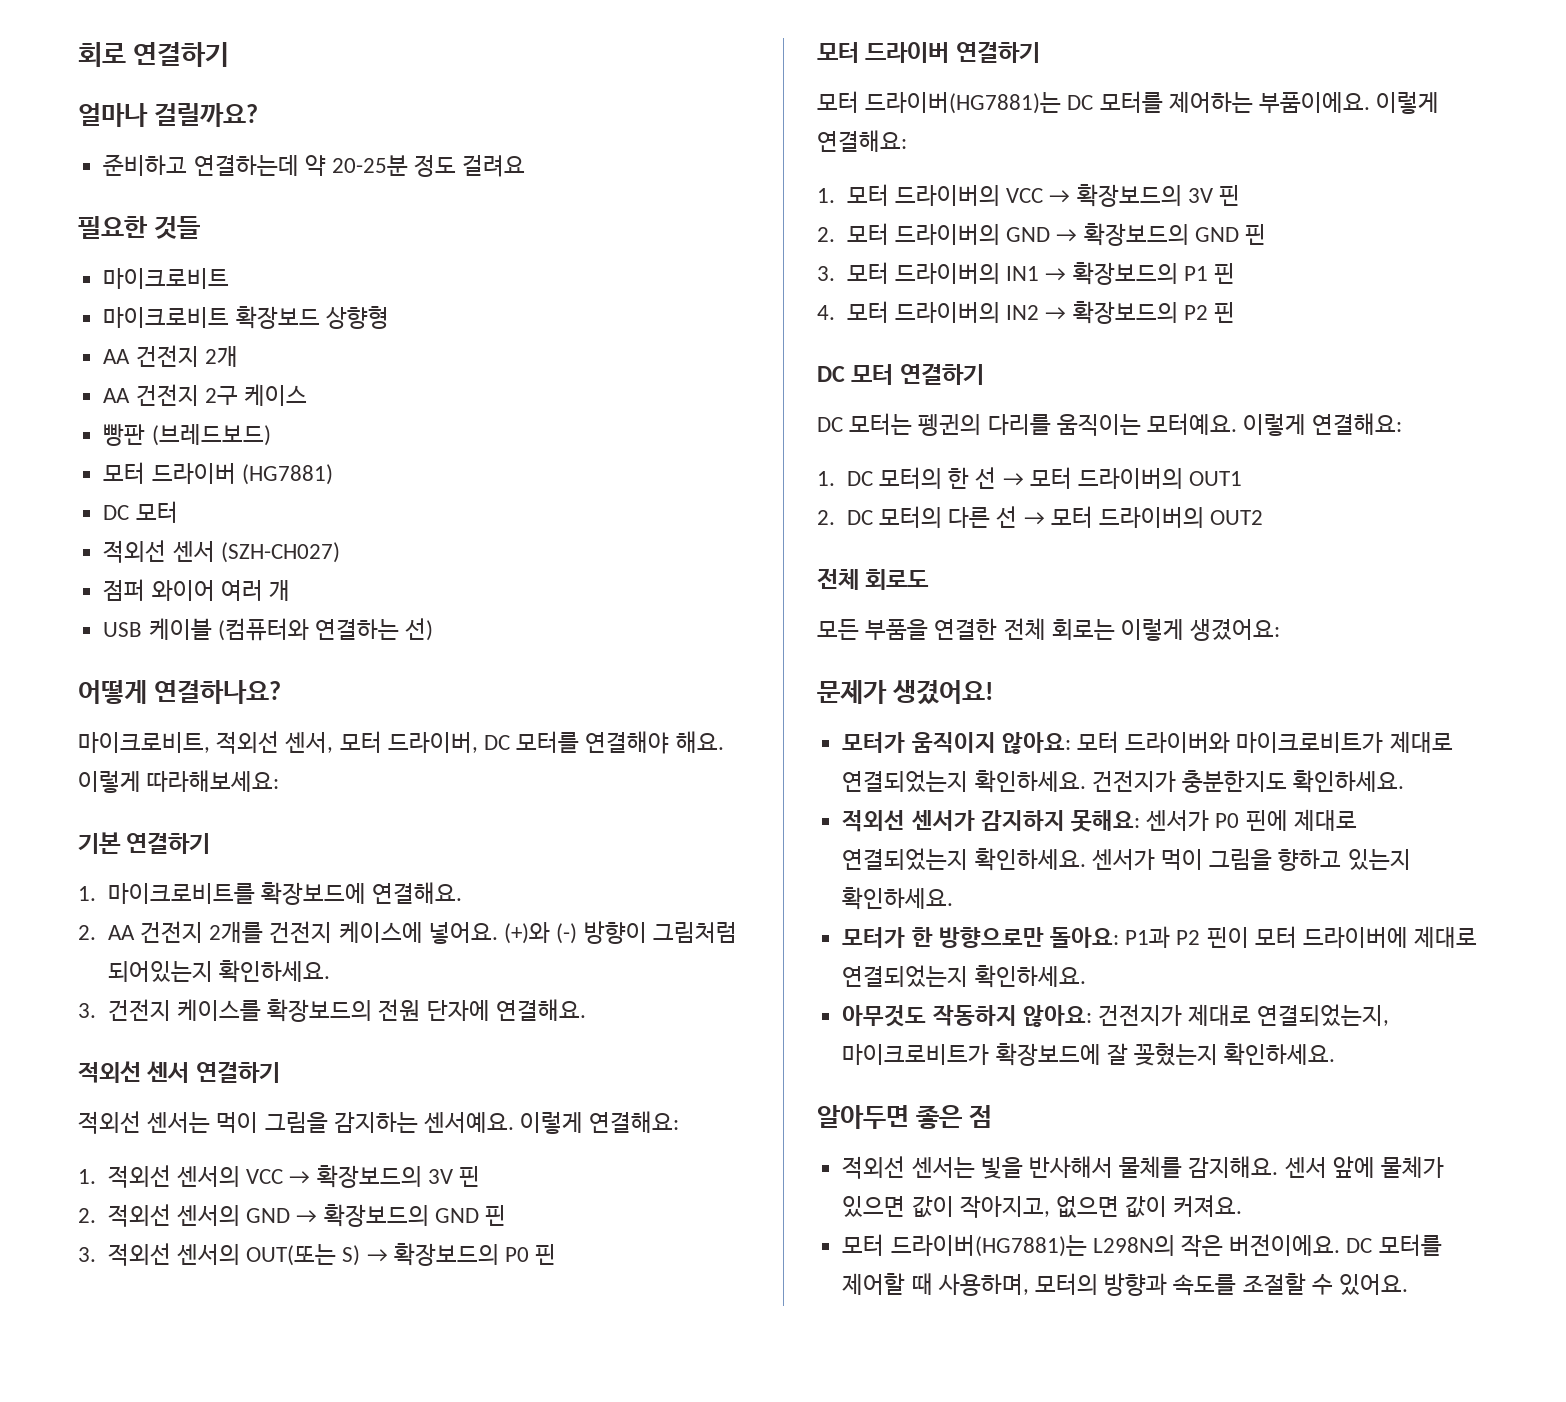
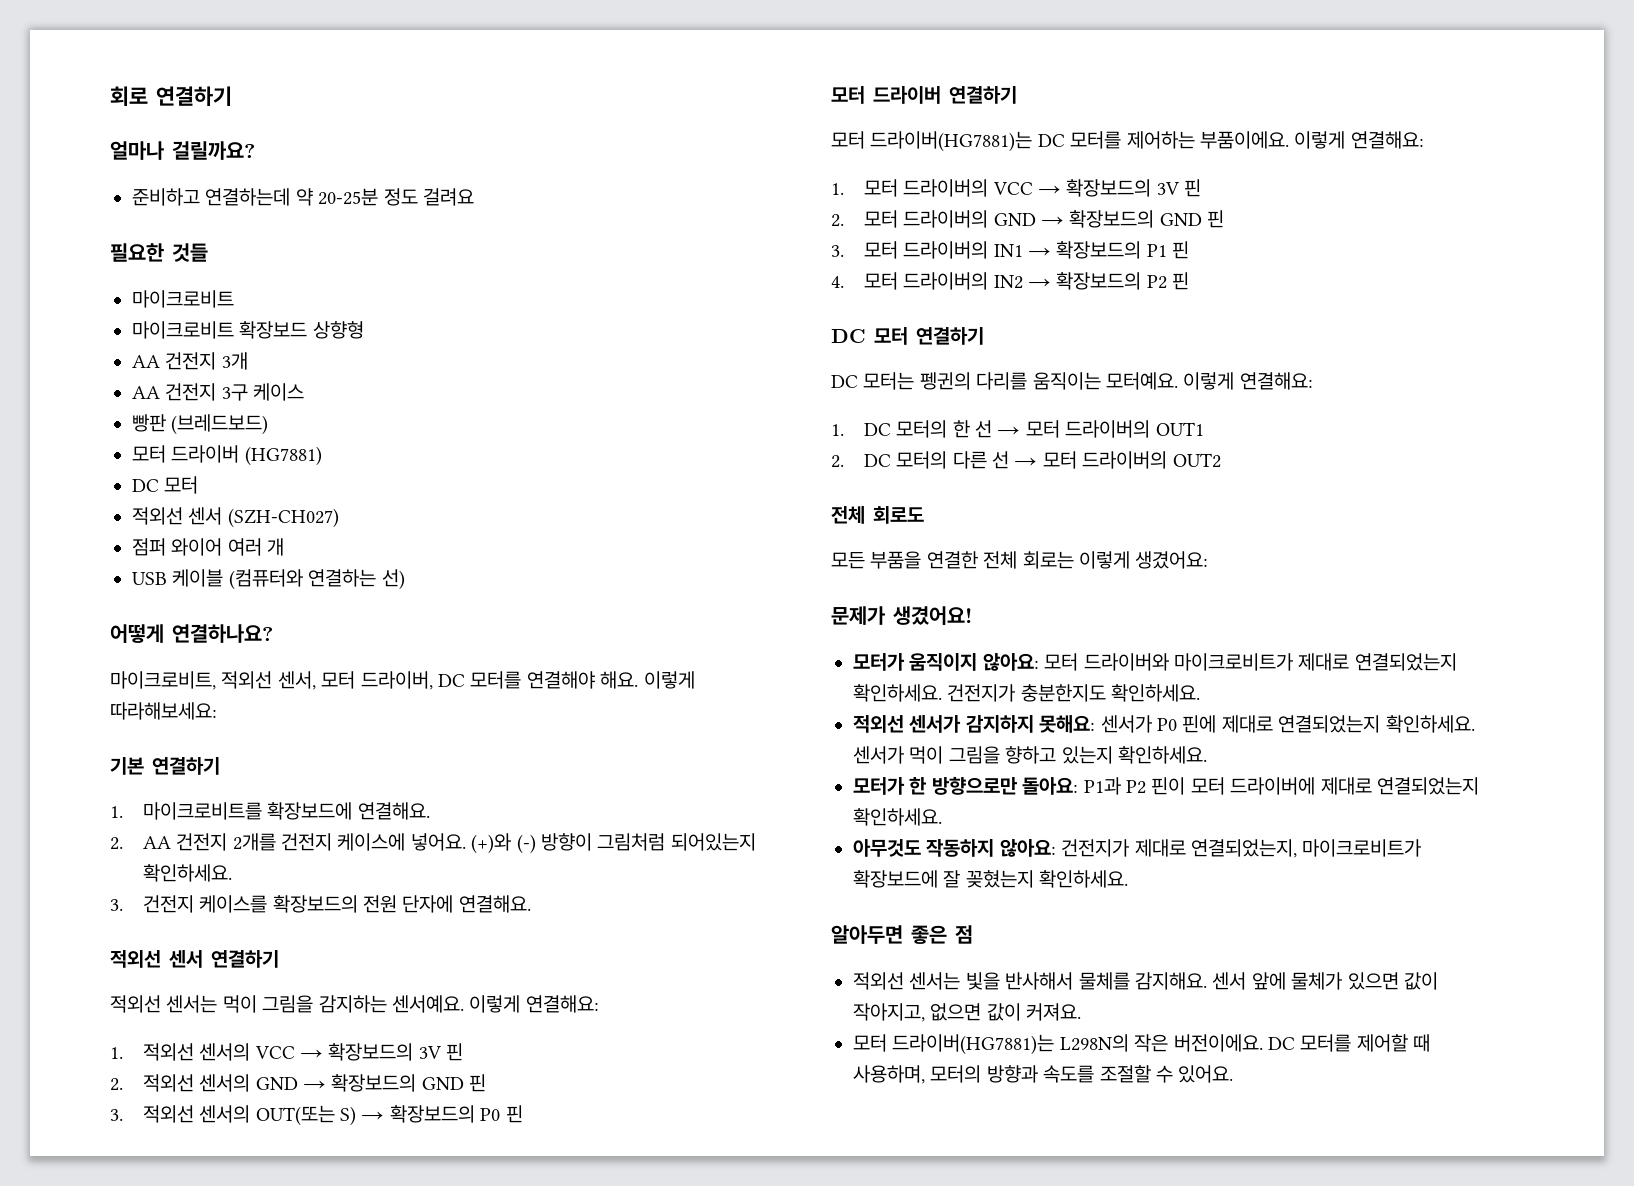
[204,346,238,367] [103,384,238,406] 2개 // AA 건전지 2구 -> [221,352,248,370] [132,383,248,401] 3개 // AA 건전지 3구

